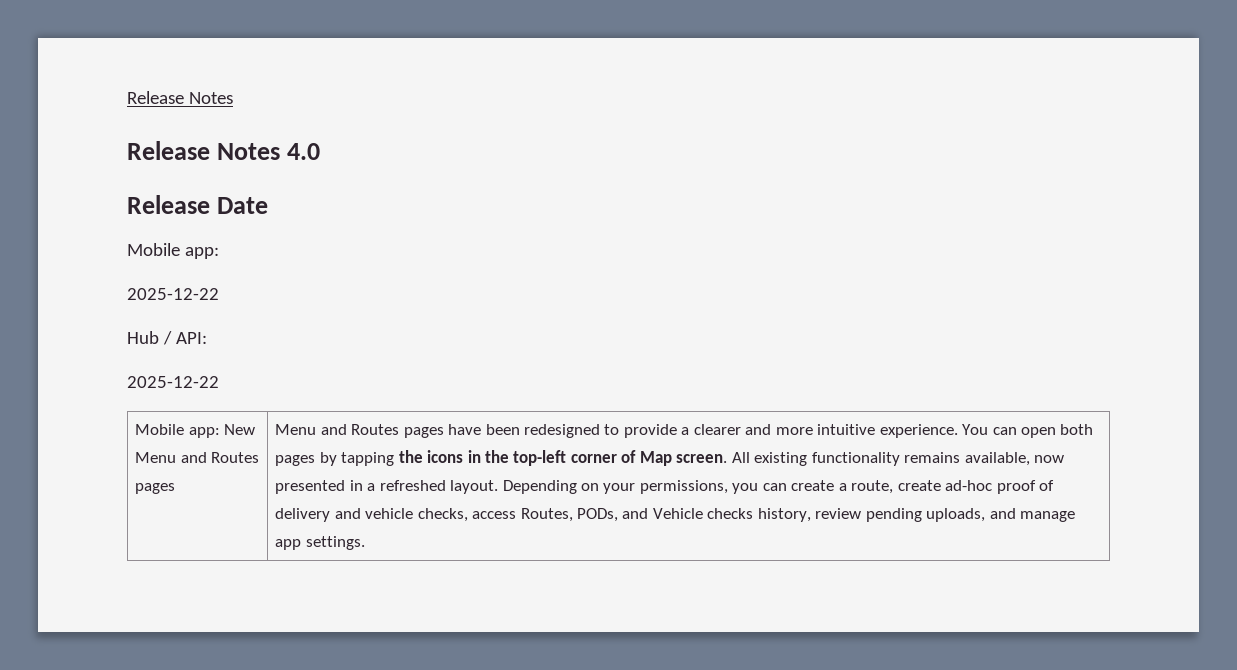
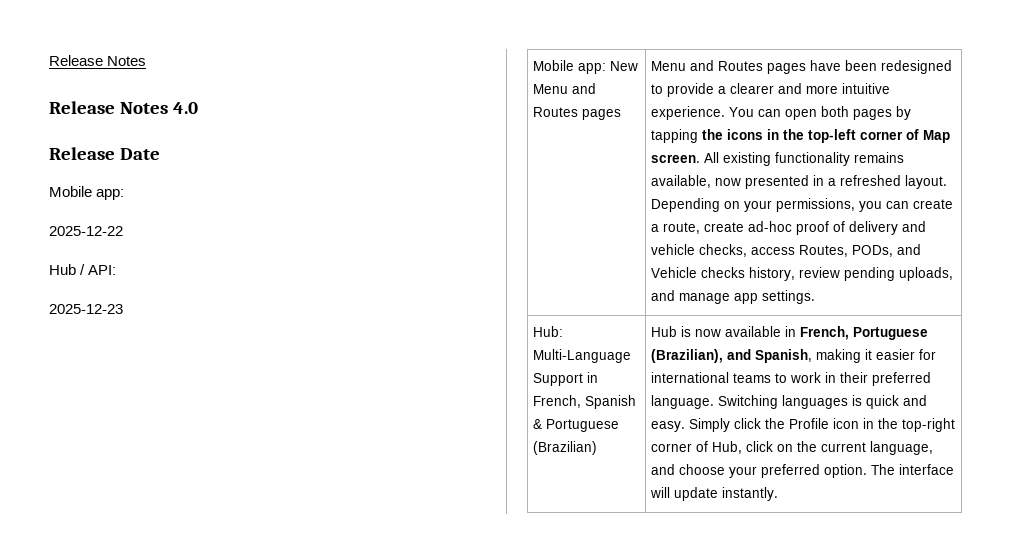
[127,376,219,388] 2025-12-22 -> [49,304,123,314] 2025-12-23
(365, 543) none -> [533,326,564,337] [533,349,632,363] [533,372,599,386] [533,395,637,409] [533,419,620,432] [533,441,598,455] [651,326,929,340] [651,349,937,363] [651,372,932,386] [651,395,928,409] [651,418,956,432] [651,441,934,455] [651,464,955,478] [650,487,779,501] // Hub: Multi-Language Support in French, Spanish & Portuguese (Brazilian) | Hub is now available in French, Portuguese (Brazilian), and Spanish, making it easier for international teams to work in their preferred language. Switching languages is quick and easy. Simply click the Profile icon in the top-right corner of Hub, click on the current language, and choose your preferred option. The interface will update instantly.

